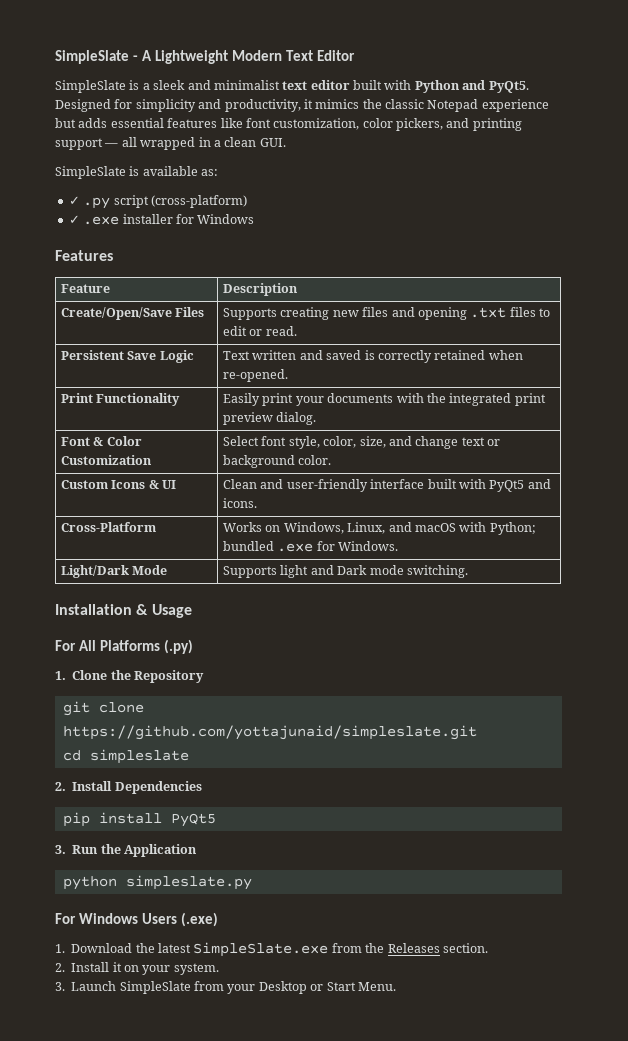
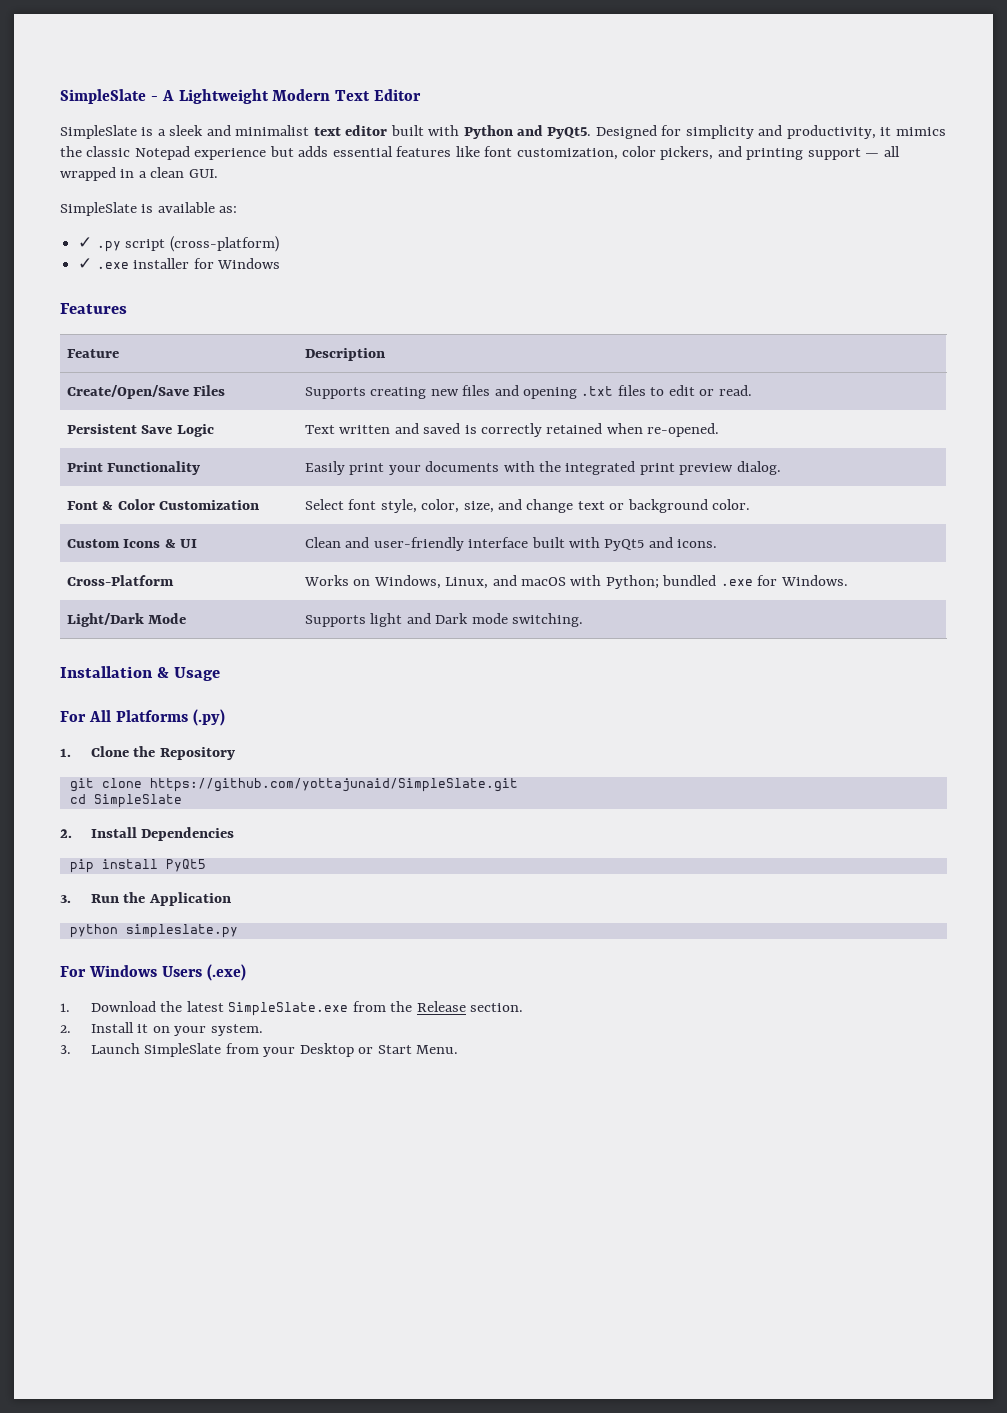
[62,725,477,740] https://github.com/yottajunaid/simpleslate.git -> [149,778,518,792] https://github.com/yottajunaid/SimpleSlate.git
[89,749,189,764] simpleslate -> [93,794,182,808] SimpleSlate
[387,943,440,953] Releases -> [416,1001,466,1012] Release

